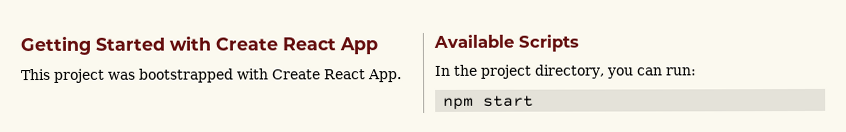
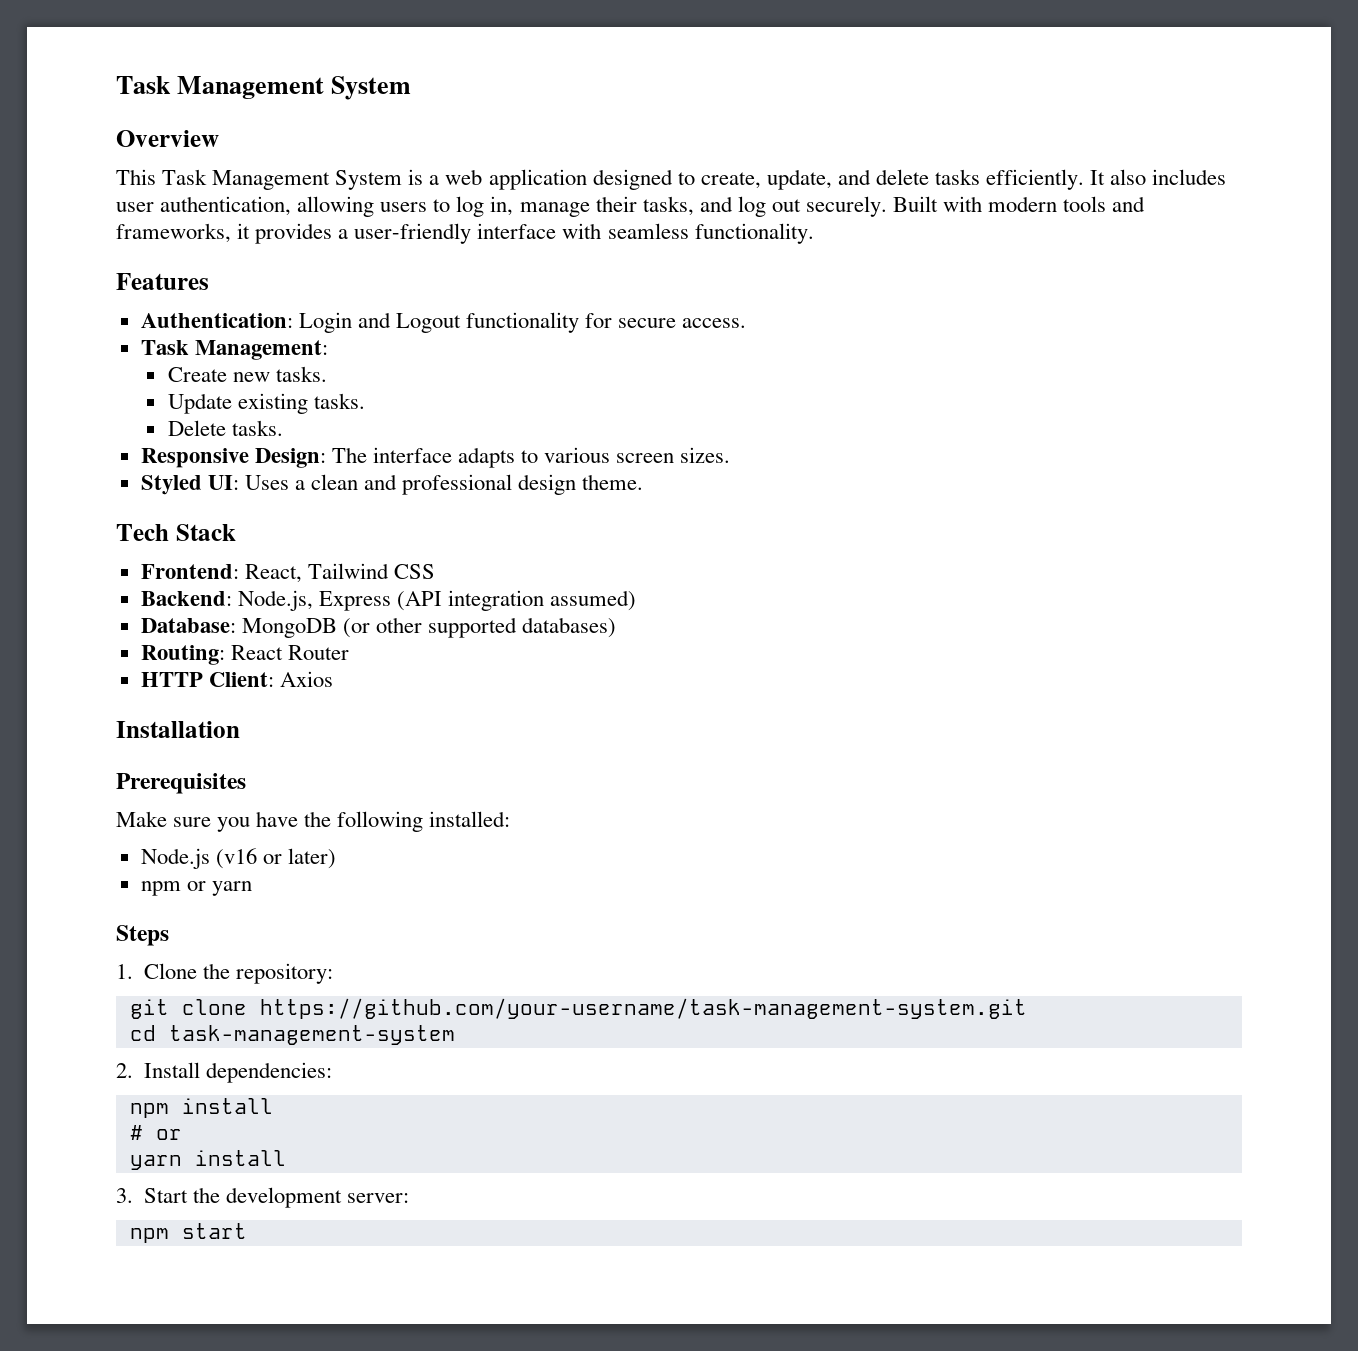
[20,35,378,56] [21,68,402,83] [433,34,579,52] [434,64,697,79] Getting Started with Create React App // This project was bootstrapped with Create React App. // Available Scripts // In the project directory, you can run: -> [116,76,412,100] [116,130,219,147] [116,169,1227,190] [116,196,1146,217] [116,223,814,244] [116,273,209,290] [140,312,747,333] [140,340,328,360] [167,366,327,382] [167,393,365,414] [167,420,283,436] [140,447,731,468] [140,474,644,495] [116,524,236,541] [140,563,435,583] [140,590,637,611] [140,617,617,638] [140,645,349,665] [140,671,333,687] [116,721,240,738] [116,773,246,794] [116,811,511,832] [140,848,336,869] [140,881,252,896] [116,925,169,946] [116,963,334,984] [129,998,1027,1019] [129,1025,455,1045] [116,1062,333,1083] [129,1098,273,1118] [129,1125,182,1140] [129,1150,286,1170] [116,1187,410,1208] Task Management System // Overview // This Task Management System is a web application designed to create, update, and delete tasks efficiently. It also includes user authentication, allowing users to log in, manage their tasks, and log out securely. Built with modern tools and frameworks, it provides a user-friendly interface with seamless functionality. // Features // Authentication: Login and Logout functionality for secure access. // Task Management: // Create new tasks. // Update existing tasks. // Delete tasks. // Responsive Design: The interface adapts to various screen sizes. // Styled UI: Uses a clean and professional design theme. // Tech Stack // Frontend: React, Tailwind CSS // Backend: Node.js, Express (API integration assumed) // Database: MongoDB (or other supported databases) // Routing: React Router // HTTP Client: Axios // Installation // Prerequisites // Make sure you have the following installed: // Node.js (v16 or later) // npm or yarn // Steps // 1. Clone the repository: // git clone https://github.com/your-username/task-management-system.git // cd task-management-system // 2. Install dependencies: // npm install // # or // yarn install // 3. Start the development server:

